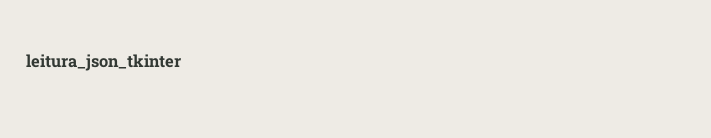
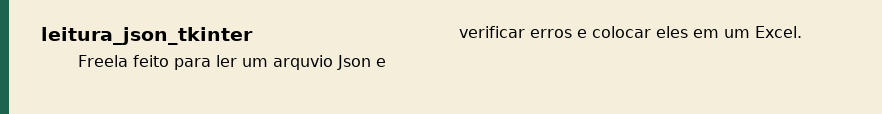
(181, 62) none -> [78,55,387,70] [459,26,802,38] // Freela feito para ler um arquvio Json e verificar erros e colocar eles em um Excel.

